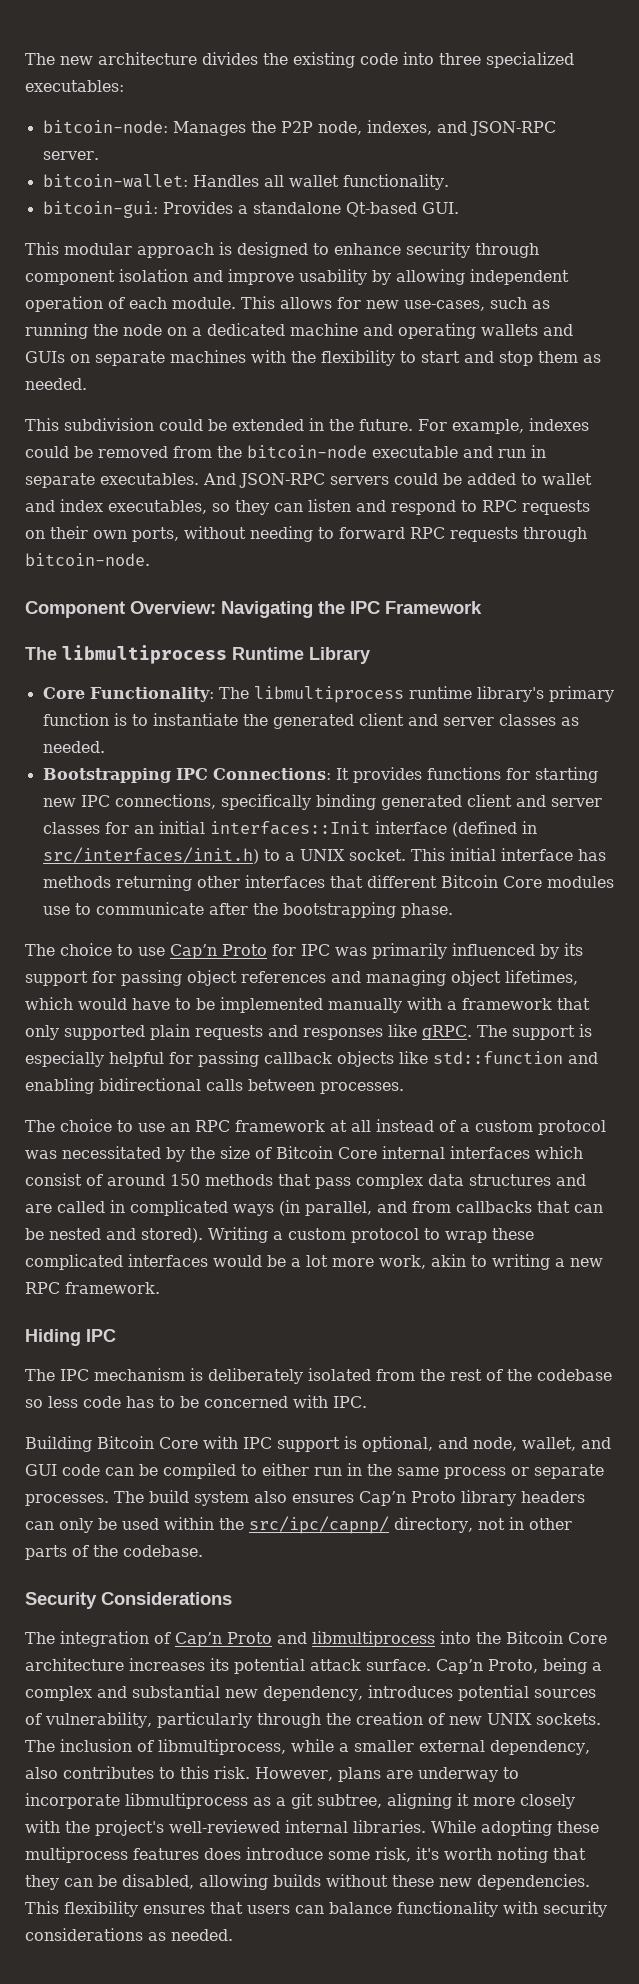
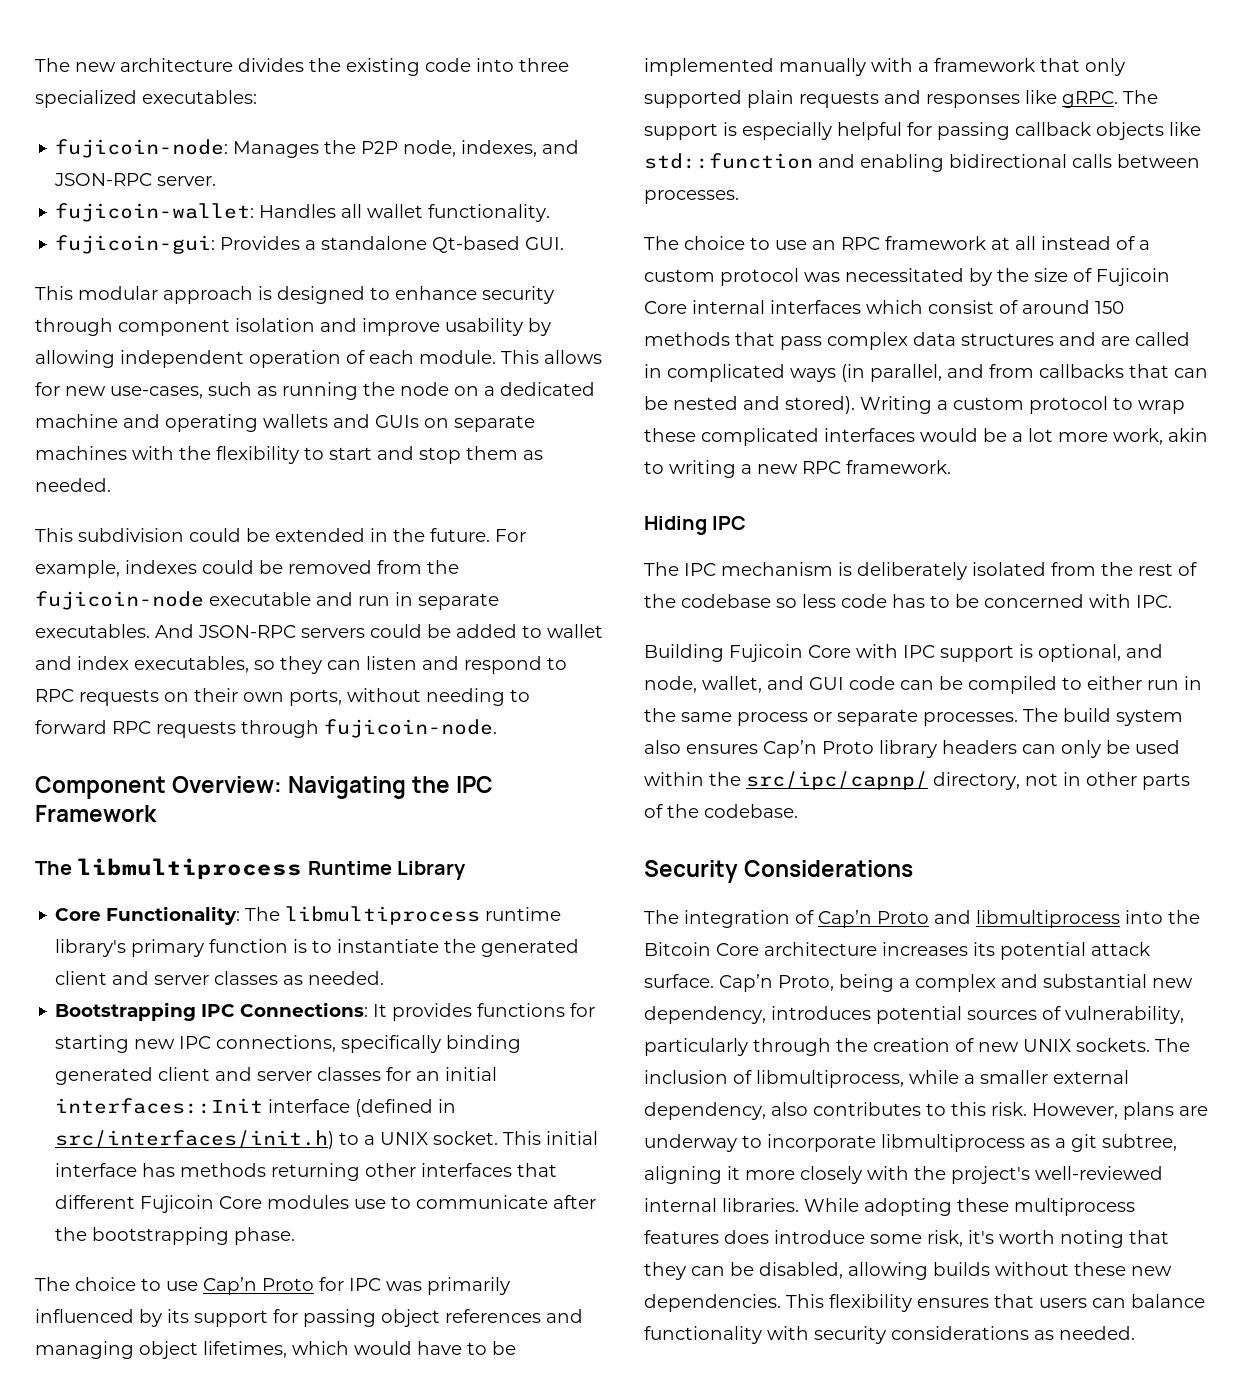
[42,120,168,133] bitcoin-node: -> [55,139,229,158] fujicoin-node:
[42,174,188,188] bitcoin-wallet: -> [55,203,255,222] fujicoin-wallet:
[42,201,158,218] bitcoin-gui: -> [55,235,216,254] fujicoin-gui:
[247,445,367,458] bitcoin-node -> [35,591,204,610] fujicoin-node
[25,553,150,566] bitcoin-node. -> [324,719,497,738] fujicoin-node.
[440,875,498,888] Bitcoin -> [140,1195,215,1213] Fujicoin
[276,1146,333,1159] Bitcoin -> [1096,268,1170,286] Fujicoin
[97,1436,154,1449] Bitcoin -> [729,644,803,662] Fujicoin

